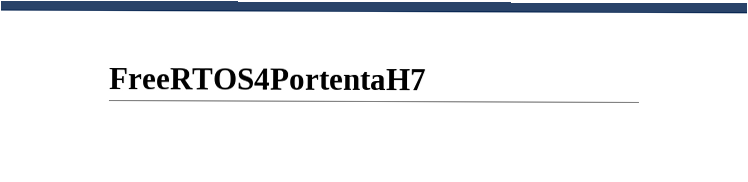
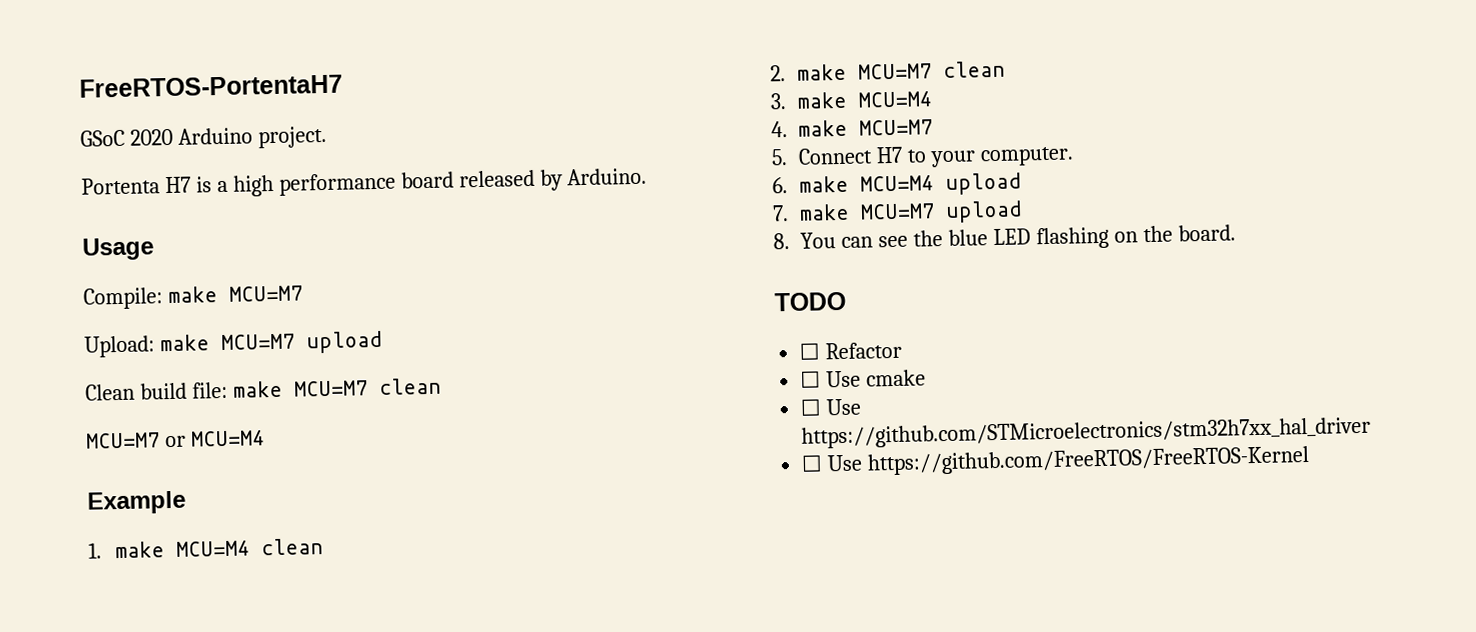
[109,68,427,91] FreeRTOS4PortentaH7 -> [79,74,343,98] [80,125,327,149] [81,167,648,197] [82,237,154,261] [83,285,303,310] [84,330,383,358] [85,377,442,401] [86,430,265,449] [87,490,186,515] [88,538,325,559] [770,60,1007,82] [770,91,933,110] [771,119,934,138] [771,146,1075,168] [772,172,1023,195] [772,200,1024,223] [773,224,1236,250] [774,291,846,312] [799,341,903,360] [800,369,927,388] [800,398,862,416] [801,416,1372,449] [801,445,1311,476] FreeRTOS-PortentaH7 // GSoC 2020 Arduino project. // Portenta H7 is a high performance board released by Arduino. // Usage // Compile: make MCU=M7 // Upload: make MCU=M7 upload // Clean build file: make MCU=M7 clean // MCU=M7 or MCU=M4 // Example // 1. make MCU=M4 clean // 2. make MCU=M7 clean // 3. make MCU=M4 // 4. make MCU=M7 // 5. Connect H7 to your computer. // 6. make MCU=M4 upload // 7. make MCU=M7 upload // 8. You can see the blue LED flashing on the board. // TODO // ☐ Refactor // ☐ Use cmake // ☐ Use https://github.com/STMicroelectronics/stm32h7xx_hal_driver // ☐ Use https://github.com/FreeRTOS/FreeRTOS-Kernel

